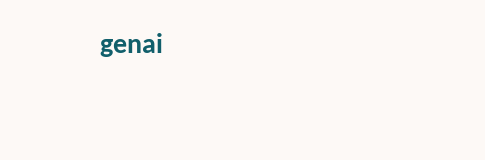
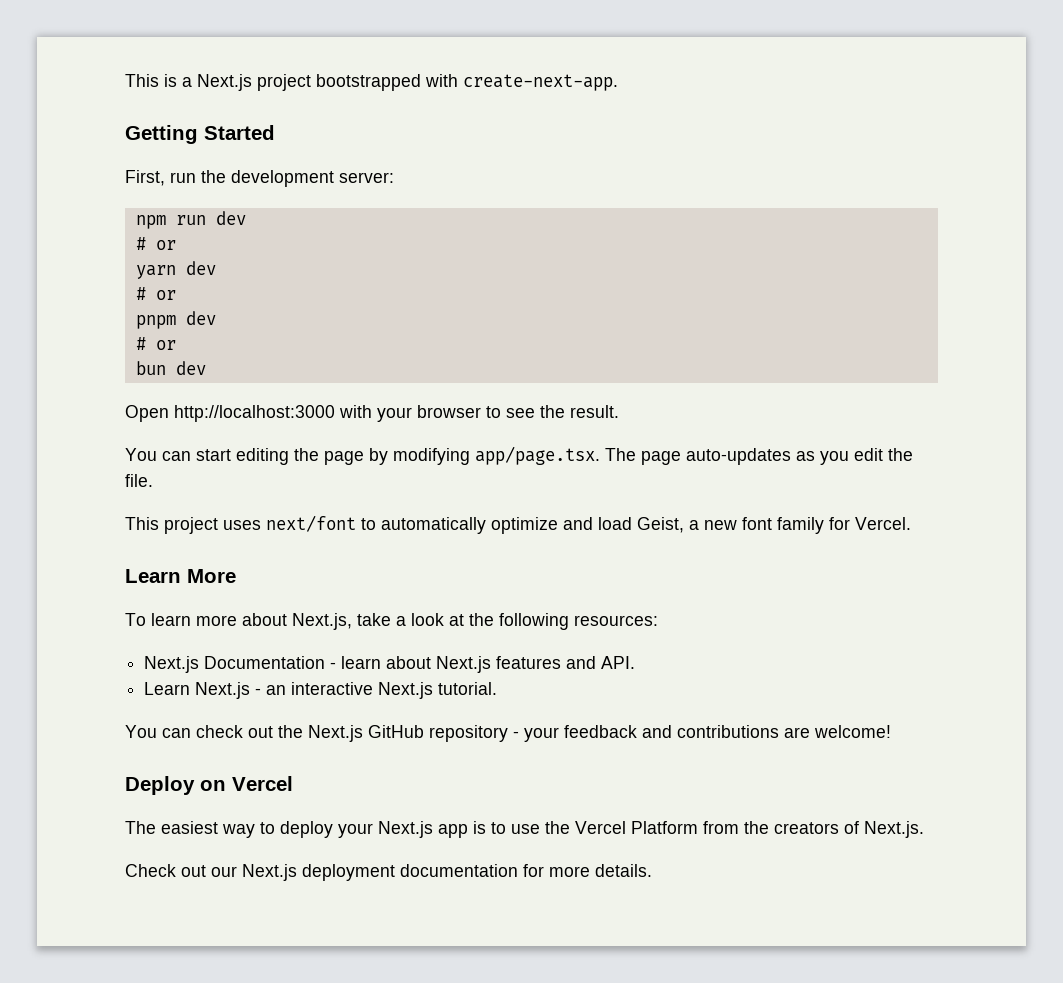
[100,33,163,57] genai -> [125,74,618,91] [125,125,275,144] [125,170,394,187] [135,211,246,229] [135,237,176,250] [135,261,216,279] [135,287,176,300] [135,311,216,329] [135,337,176,350] [135,361,206,375] [125,405,619,422] [125,446,913,465] [125,474,153,487] [125,515,911,534] [125,569,236,583] [125,613,658,630] [144,656,636,673] [144,682,498,699] [125,725,891,742] [125,776,293,795] [125,821,924,838] [125,864,652,881] This is a Next.js project bootstrapped with create-next-app. // Getting Started // First, run the development server: // npm run dev // # or // yarn dev // # or // pnpm dev // # or // bun dev // Open http://localhost:3000 with your browser to see the result. // You can start editing the page by modifying app/page.tsx. The page auto-updates as you edit the file. // This project uses next/font to automatically optimize and load Geist, a new font family for Vercel. // Learn More // To learn more about Next.js, take a look at the following resources: // Next.js Documentation - learn about Next.js features and API. // Learn Next.js - an interactive Next.js tutorial. // You can check out the Next.js GitHub repository - your feedback and contributions are welcome! // Deploy on Vercel // The easiest way to deploy your Next.js app is to use the Vercel Platform from the creators of Next.js. // Check out our Next.js deployment documentation for more details.

